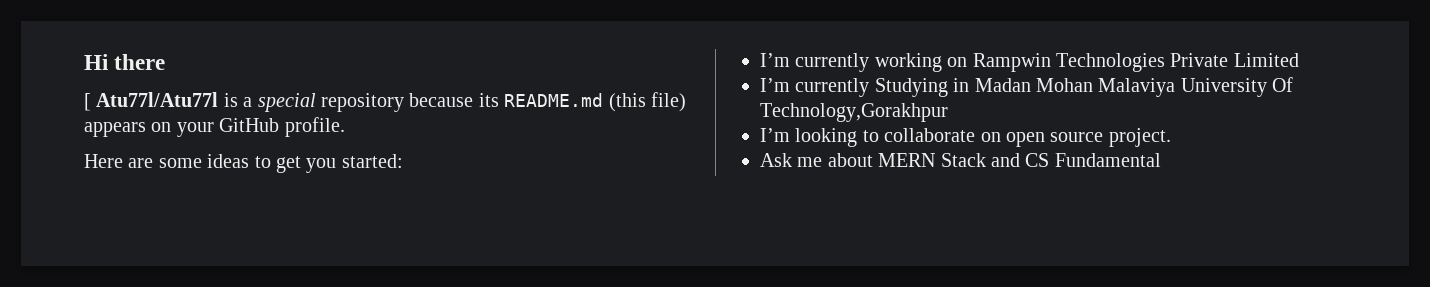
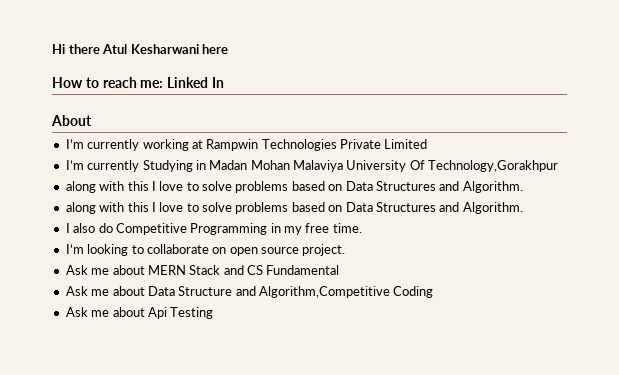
[84,92,686,112] [84,117,345,137] [84,154,403,173] // [ Atu77l/Atu77l is a special repository because its README.md (this file) appears on your GitHub profile. // Here are some ideas to get you started: -> [102,44,229,54] [52,77,224,88] [51,115,92,126] Atul Kesharwani here // How to reach me: Linked In // About
[947,57,968,67] on -> [191,140,203,149] at
(948, 112) none -> [65,181,523,193] [65,202,523,214] [65,223,362,235] // along with this I love to solve problems based on Data Structures and Algorithm. // along with this I love to solve problems based on Data Structures and Algorithm. // I also do Competitive Programming in my free time.
(1161, 160) none -> [65,286,434,298] [65,307,214,319] // Ask me about Data Structure and Algorithm,Competitive Coding // Ask me about Api Testing

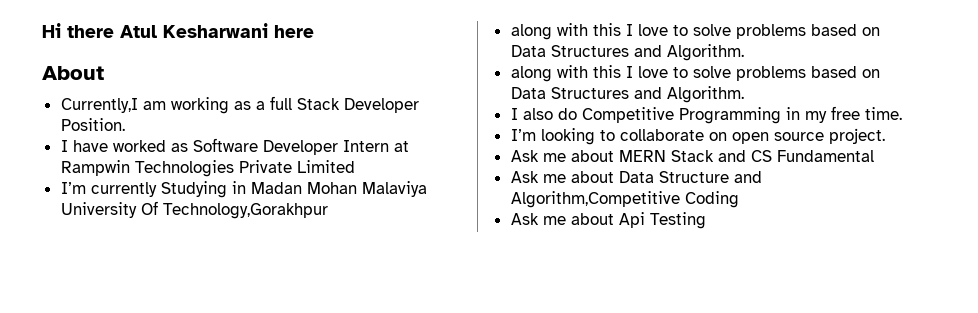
[52,77,224,88] [51,115,92,126] [65,139,189,151] How to reach me: Linked In // About // I’m currently working -> [42,66,104,80] [60,96,419,114] [60,118,125,131] [60,138,389,155] About // Currently,I am working as a full Stack Developer Position. // I have worked as Software Developer Intern

